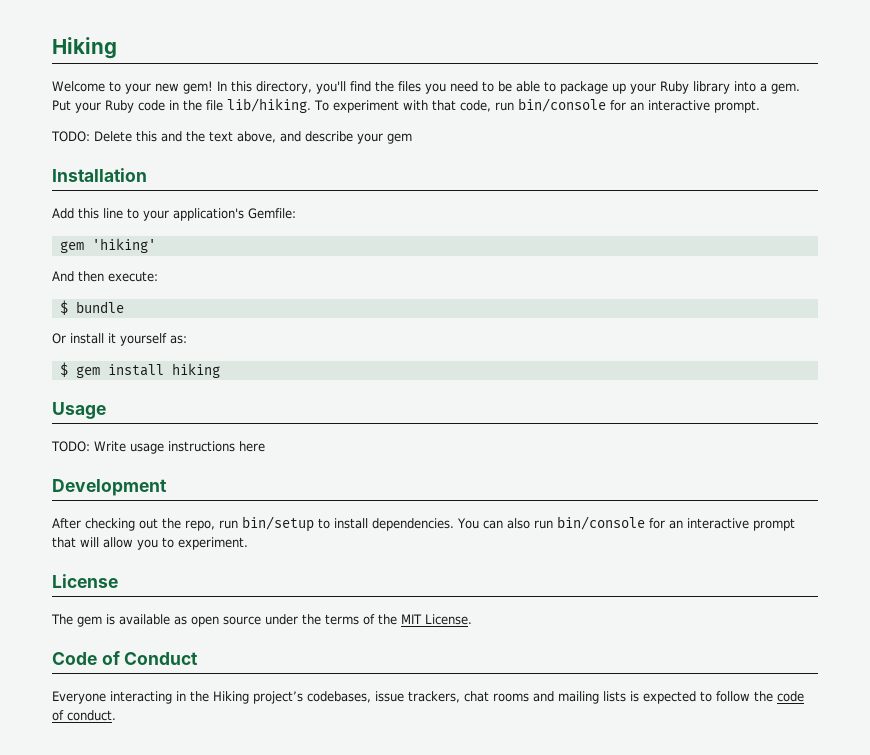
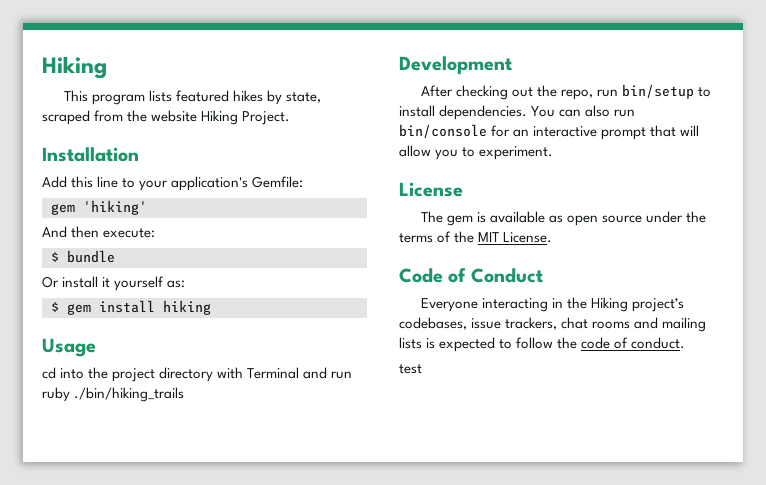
[52,81,800,94] [52,98,760,113] [51,131,412,144] Welcome to your new gem! In this directory, you'll find the files you need to be able to package up your Ruby library into a gem. Put your Ruby code in the file lib/hiking. To experiment with that code, run bin/console for an interactive prompt. // TODO: Delete this and the text above, and describe your gem -> [63,90,322,105] [42,110,291,125] This program lists featured hikes by state, scraped from the website Hiking Project.
[51,441,265,454] TODO: Write usage instructions here -> [42,367,353,382] [42,387,185,402] cd into the project directory with Terminal and run ruby ./bin/hiking_trails
(116, 715) none -> [399,364,422,374] // test

